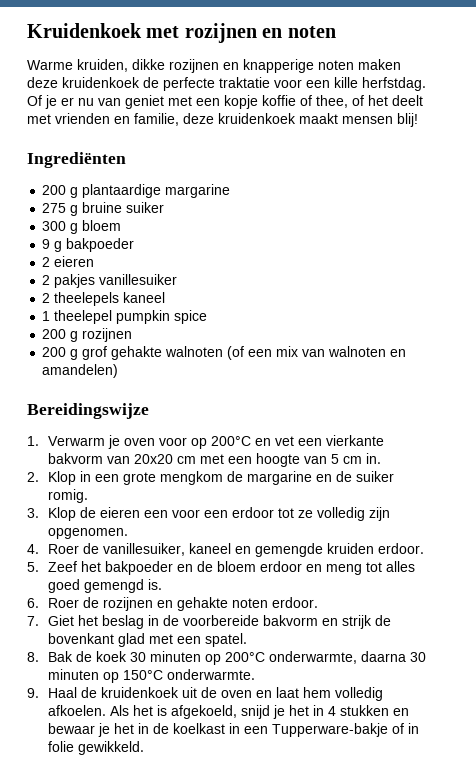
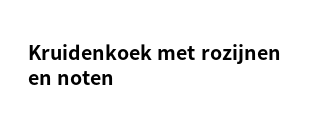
[27,59,401,73] [27,77,426,91] [27,95,423,109] [27,113,418,127] [27,152,126,168] [42,184,231,198] [42,202,165,216] [42,220,122,234] [42,238,135,252] [42,256,95,267] [42,274,178,288] [42,292,166,306] [42,310,208,324] [42,328,133,342] [42,346,407,360] [42,364,119,378] [27,403,149,419] [27,435,385,449] [48,453,382,467] [27,471,395,485] [48,489,89,503] [27,507,391,521] [48,528,129,539] [27,543,425,557] [27,561,416,575] [48,579,163,593] [27,597,319,611] [27,615,392,629] [48,633,248,647] [27,651,427,665] [48,669,256,683] [27,687,384,701] [48,705,410,719] [48,723,420,737] [48,741,145,755] // Warme kruiden, dikke rozijnen en knapperige noten maken deze kruidenkoek de perfecte traktatie voor een kille herfstdag. Of je er nu van geniet met een kopje koffie of thee, of het deelt met vrienden en familie, deze kruidenkoek maakt mensen blij! // Ingrediënten // 200 g plantaardige margarine // 275 g bruine suiker // 300 g bloem // 9 g bakpoeder // 2 eieren // 2 pakjes vanillesuiker // 2 theelepels kaneel // 1 theelepel pumpkin spice // 200 g rozijnen // 200 g grof gehakte walnoten (of een mix van walnoten en amandelen) // Bereidingswijze // 1. Verwarm je oven voor op 200°C en vet een vierkante bakvorm van 20x20 cm met een hoogte van 5 cm in. // 2. Klop in een grote mengkom de margarine en de suiker romig. // 3. Klop de eieren een voor een erdoor tot ze volledig zijn opgenomen. // 4. Roer de vanillesuiker, kaneel en gemengde kruiden erdoor. // 5. Zeef het bakpoeder en de bloem erdoor en meng tot alles goed gemengd is. // 6. Roer de rozijnen en gehakte noten erdoor. // 7. Giet het beslag in de voorbereide bakvorm en strijk de bovenkant glad met een spatel. // 8. Bak de koek 30 minuten op 200°C onderwarmte, daarna 30 minuten op 150°C onderwarmte. // 9. Haal de kruidenkoek uit de oven en laat hem volledig afkoelen. Als het is afgekoeld, snijd je het in 4 stukken en bewaar je het in de koelkast in een Tupperware-bakje of in folie gewikkeld. -> (115, 78) none

